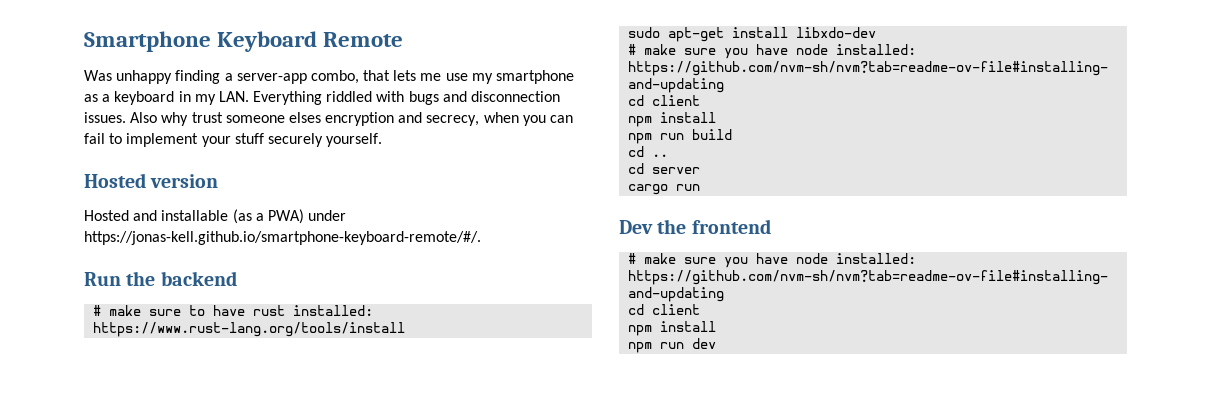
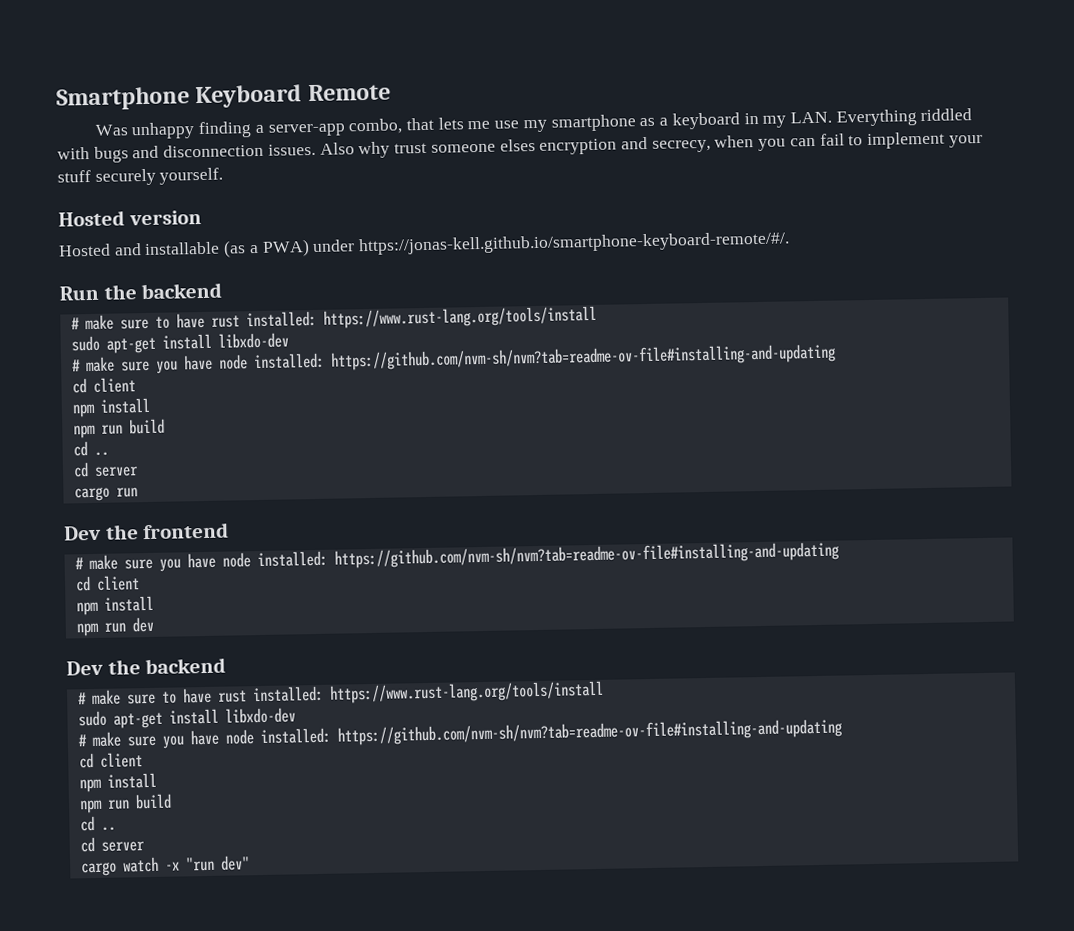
(717, 343) none -> [66,657,227,676] [77,680,604,706] [77,707,296,729] [77,718,842,749] [78,752,143,769] [78,772,157,793] [78,793,172,814] [79,816,116,832] [79,837,145,853] [80,855,250,877] // Dev the backend // # make sure to have rust installed: https://www.rust-lang.org/tools/install // sudo apt-get install libxdo-dev // # make sure you have node installed: https://github.com/nvm-sh/nvm?tab=readme-ov-file#installing-and-updating // cd client // npm install // npm run build // cd .. // cd server // cargo watch -x "run dev"

